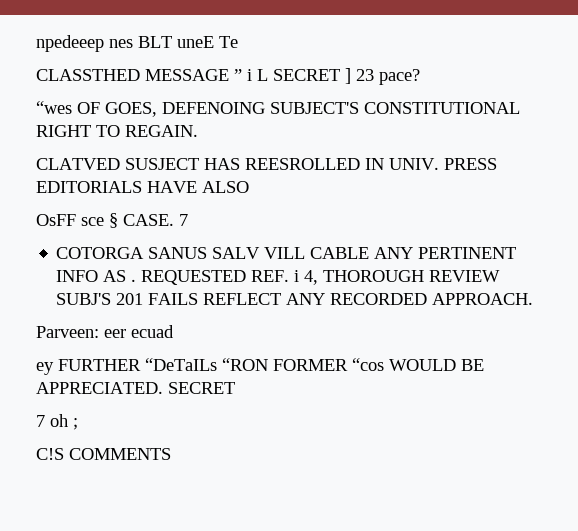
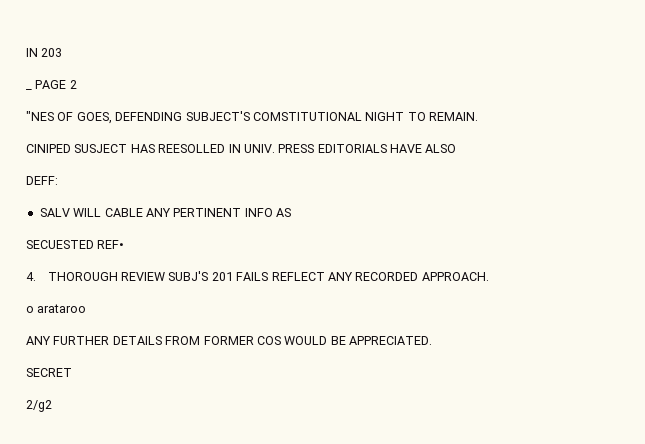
[36,35,238,52] [36,68,420,85] [36,101,520,117] [36,125,198,137] [36,158,120,170] npedeeep nes BLT uneE Te // CLASSTHED MESSAGE ” i L SECRET ] 23 pace? // “wes OF GOES, DEFENOING SUBJECT'S CONSTITUTIONAL RIGHT TO REGAIN. // CLATVED -> [26,48,63,57] [26,89,32,90] [35,80,77,89] [26,111,478,124] [26,144,71,153] IN 203 // _ PAGE 2 // "NES OF GOES, DEFENDING SUBJECT'S COMSTITUTIONAL NIGHT TO REMAIN. // CINIPED
[245,158,360,170] REESROLLED -> [158,144,226,153] REESOLLED
[36,213,188,228] [56,247,306,259] OsFF sce § CASE. 7 // COTORGA SANUS SALV VILL -> [26,176,58,185] [39,208,102,217] DEFF: // SALV WILL
[131,270,319,285] . REQUESTED REF. i 4, -> [26,240,125,249] [26,272,36,281] // SECUESTED REF• // 4.
[36,325,174,338] [36,358,384,375] Parveen: eer ecuad // ey FURTHER “DeTaILs “RON FORMER “cos -> [26,304,87,313] [26,336,281,345] o arataroo // ANY FURTHER DETAILS FROM FORMER COS
(163, 388) none -> (432, 340) //
[36,414,78,430] [36,448,171,460] 7 oh ; // C!S COMMENTS -> [26,400,52,412] 2/g2

